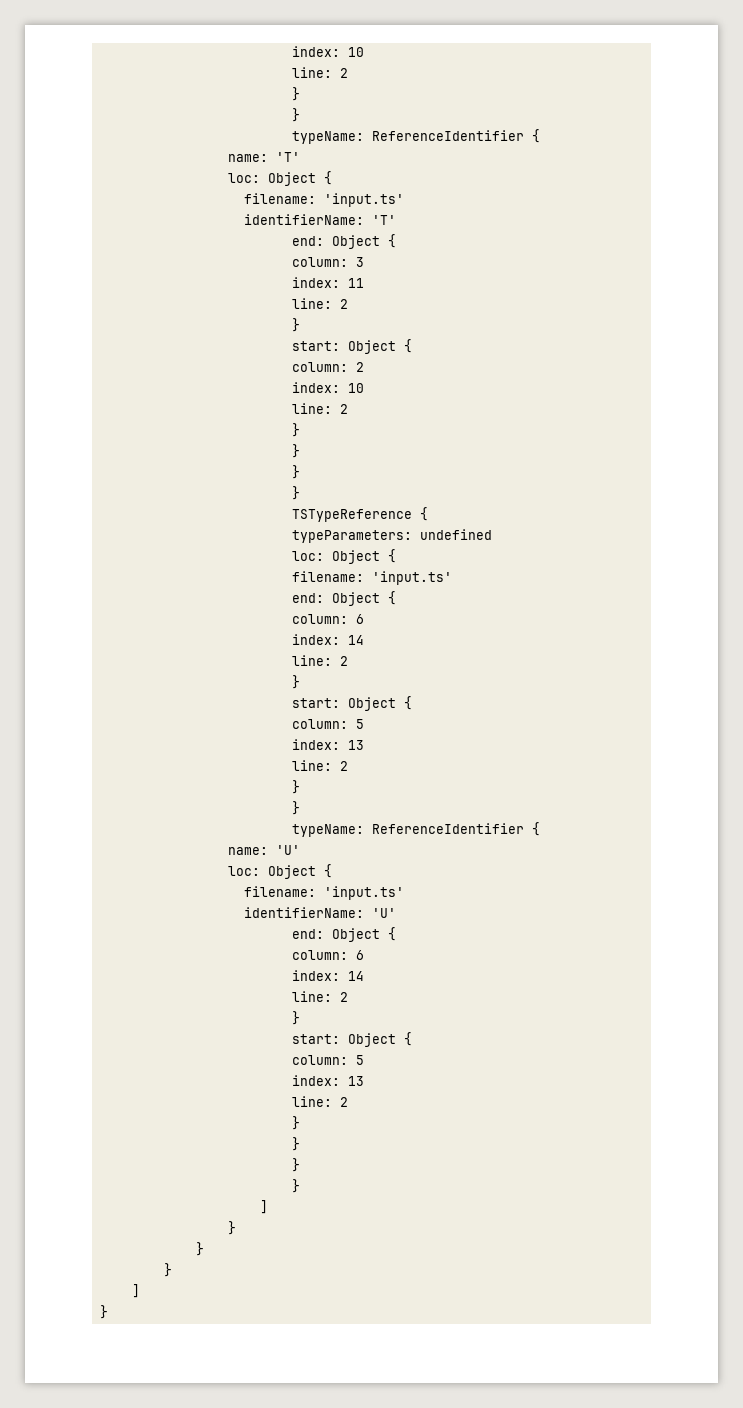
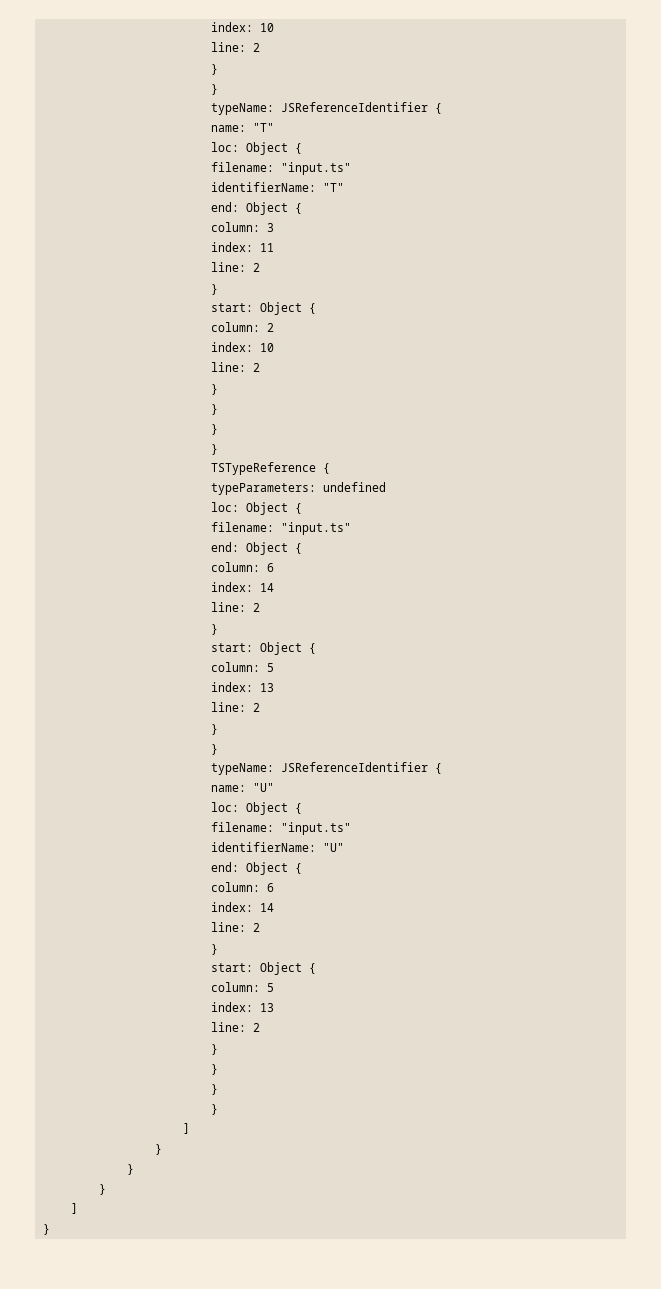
[371,129,540,143] [227,152,300,162] [227,171,332,186] [243,193,404,207] [243,214,396,225] ReferenceIdentifier { // name: 'T' // loc: Object { // filename: 'input.ts' // identifierName: 'T' -> [280,102,442,114] [210,123,274,132] [210,142,302,155] [210,162,351,175] [210,182,344,192] JSReferenceIdentifier { // name: "T" // loc: Object { // filename: "input.ts" // identifierName: "T"
[371,571,452,585] 'input.ts' -> [280,522,351,535] "input.ts"
[371,822,540,836] [227,845,300,855] [227,864,332,879] [243,886,404,900] [243,907,396,918] ReferenceIdentifier { // name: 'U' // loc: Object { // filename: 'input.ts' // identifierName: 'U' -> [280,762,442,774] [210,783,274,792] [210,802,302,815] [210,822,351,835] [210,842,344,852] JSReferenceIdentifier { // name: "U" // loc: Object { // filename: "input.ts" // identifierName: "U"

